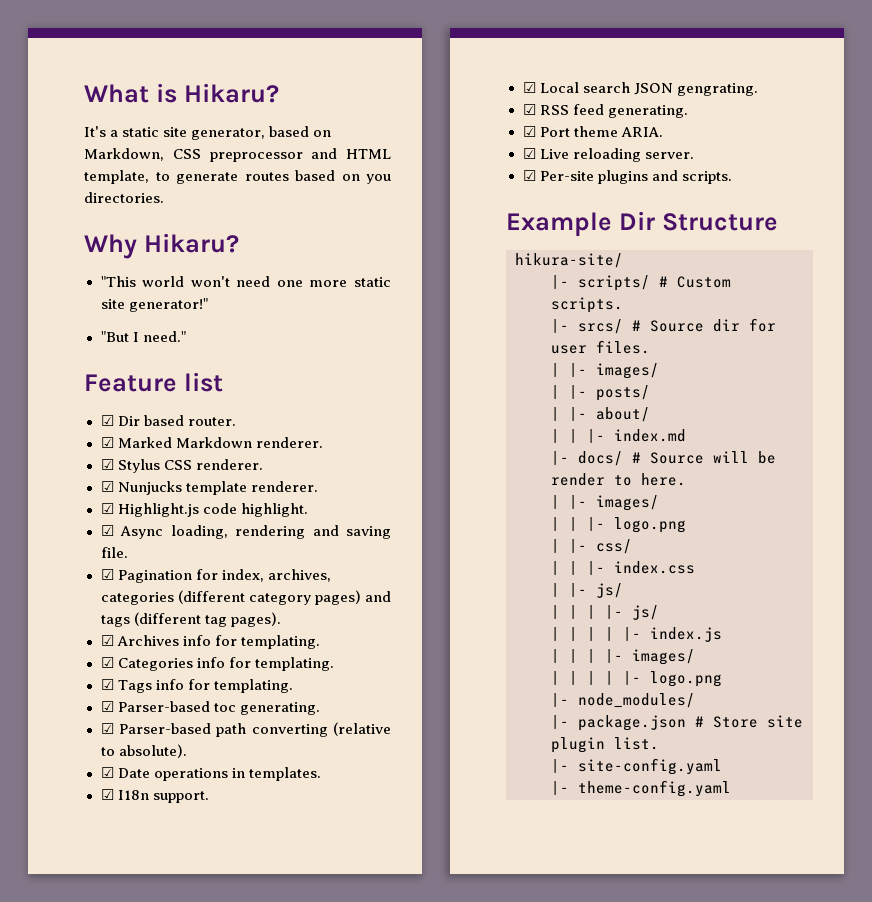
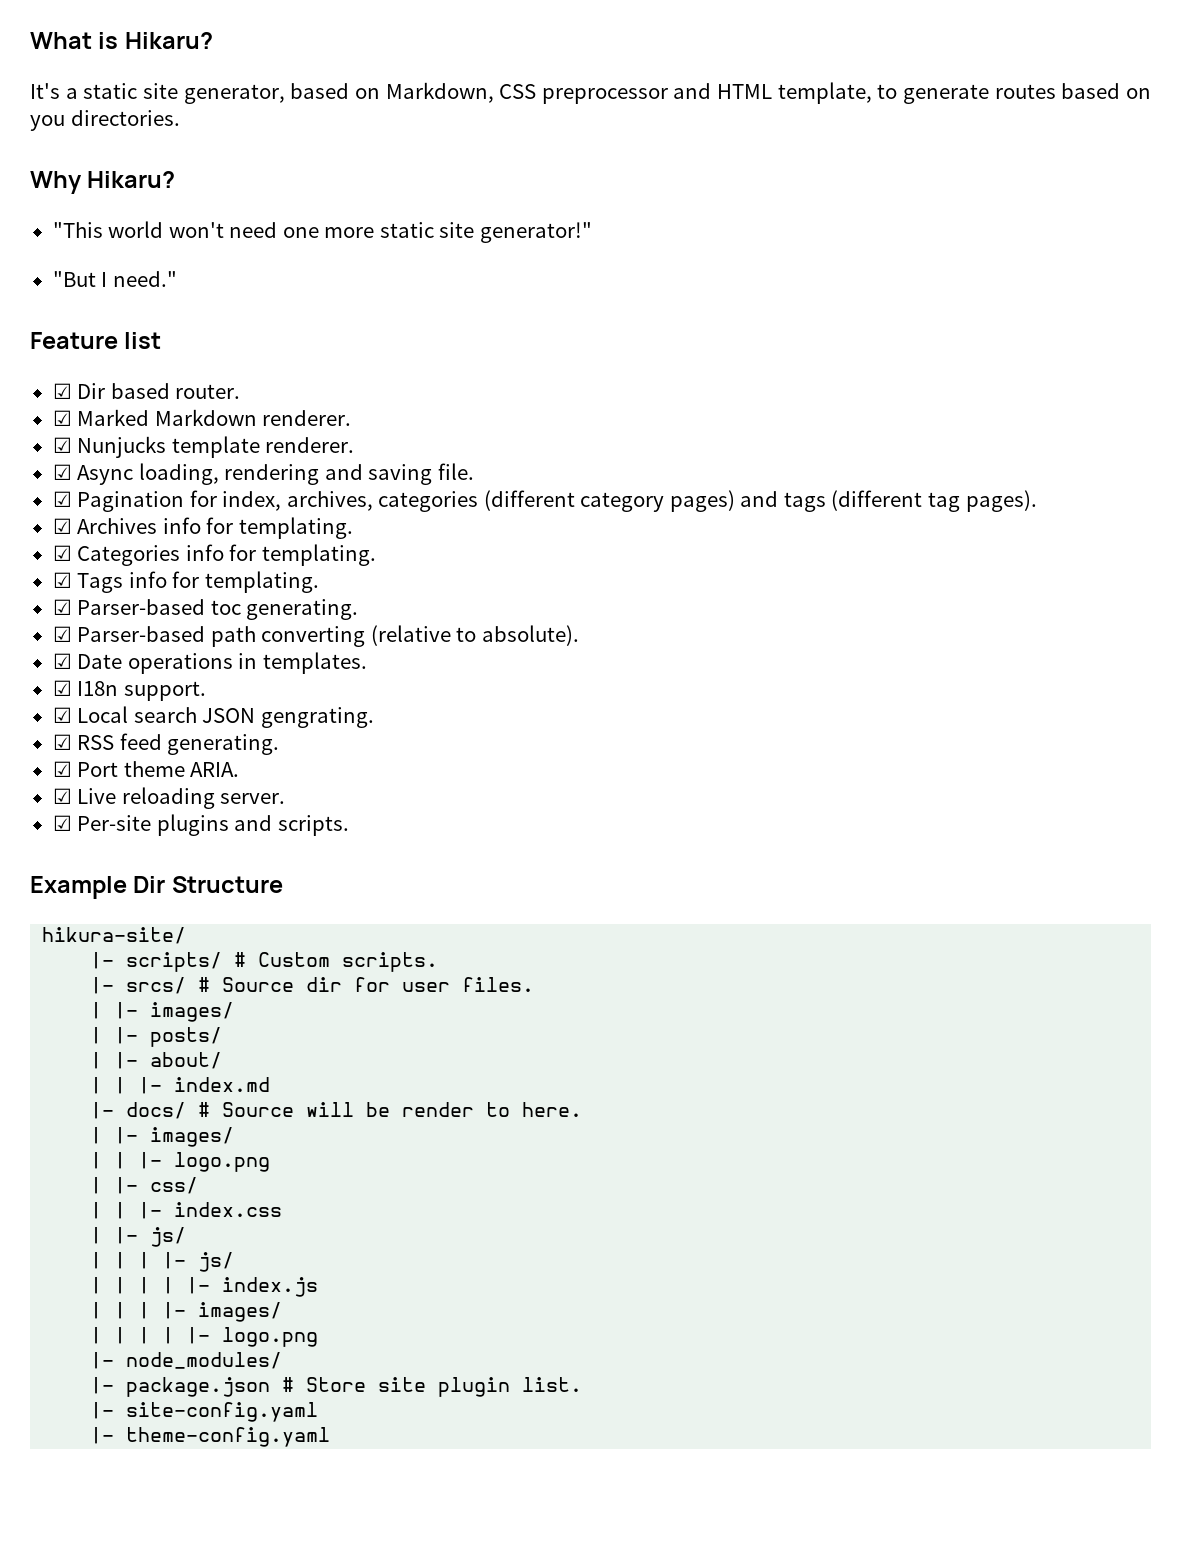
[100,459,263,473] // ☑ Stylus CSS renderer. -> (352, 418) none
[100,503,308,517] // ☑ Highlight.js code highlight. -> (355, 445) none

